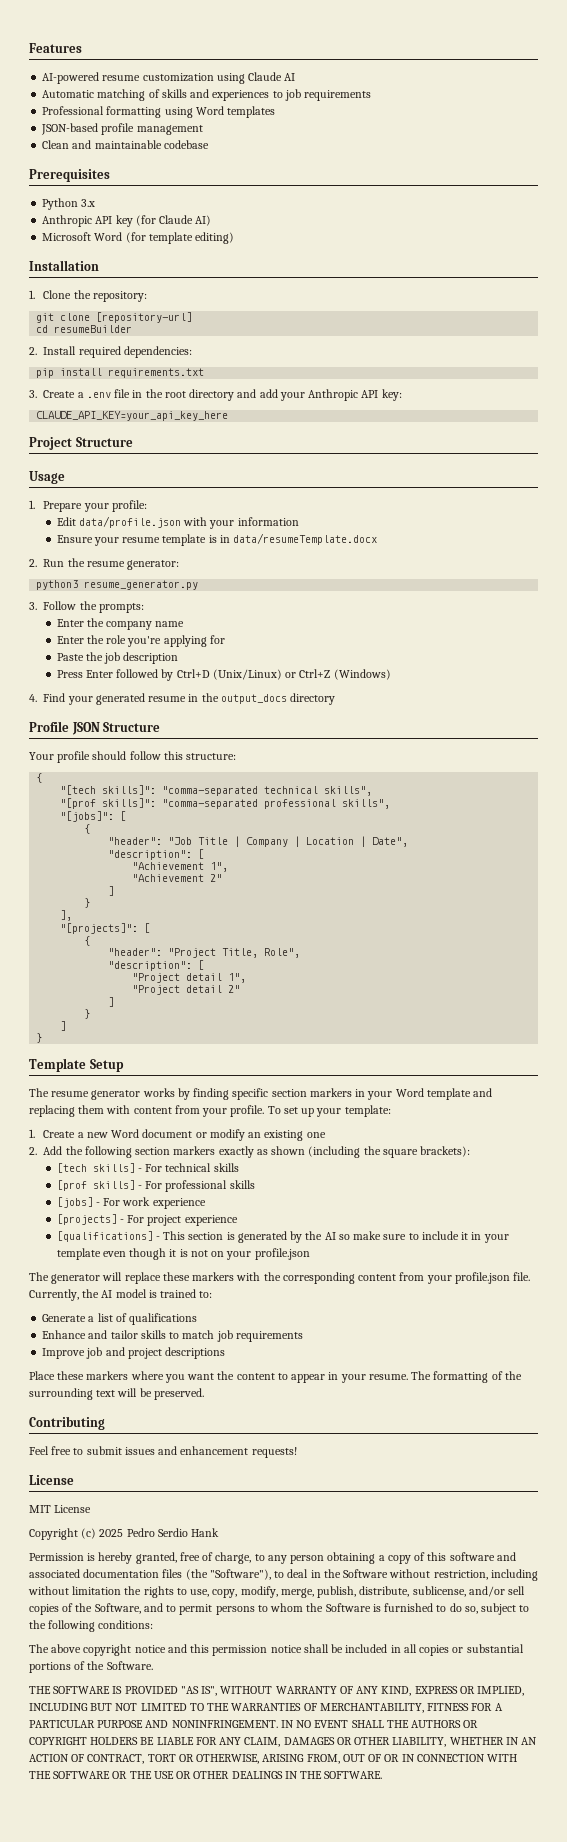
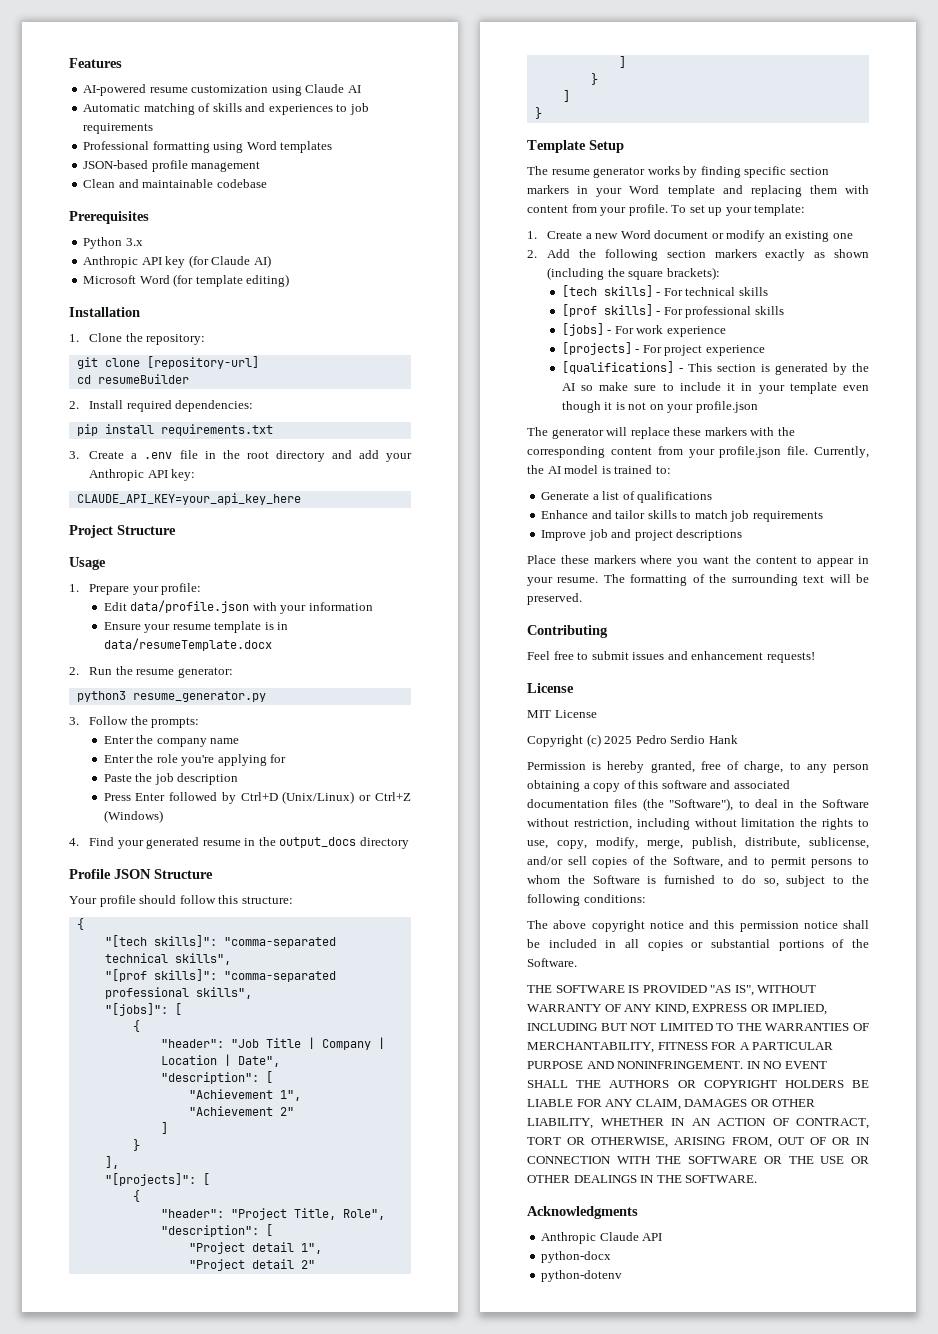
(383, 1775) none -> [527,1206,638,1219] [541,1232,663,1244] [541,1251,612,1263] [541,1270,623,1282] // Acknowledgments // Anthropic Claude API // python-docx // python-dotenv

